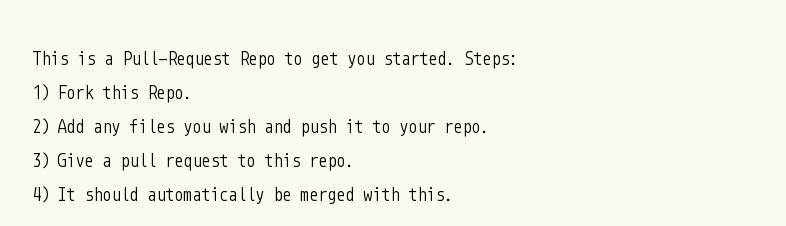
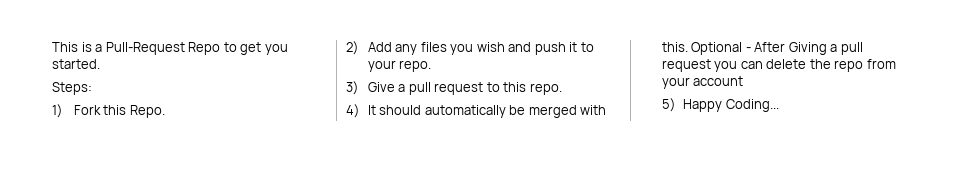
(455, 58) none -> (100, 64) //
(453, 194) none -> [691,42,863,55] [661,59,896,72] [661,76,744,89] [661,98,779,112] Optional - After Giving a pull request you can delete the repo from your account // 5) Happy Coding...

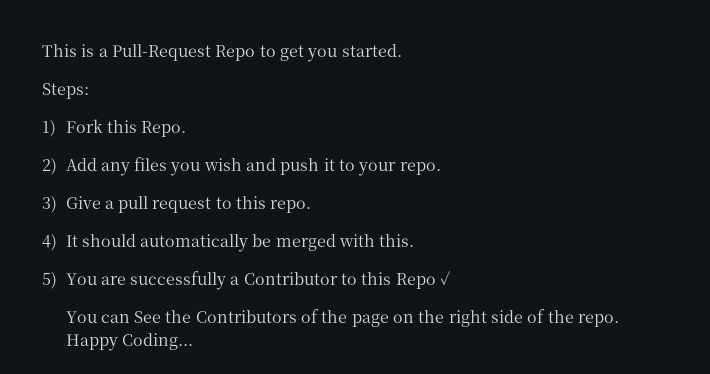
[691,42,863,55] [661,59,896,72] [661,76,744,89] [661,98,676,112] Optional - After Giving a pull request you can delete the repo from your account // 5) -> [42,270,451,290] [65,309,619,327] // 5) You are successfully a Contributor to this Repo ✓ // You can See the Contributors of the page on the right side of the repo.

